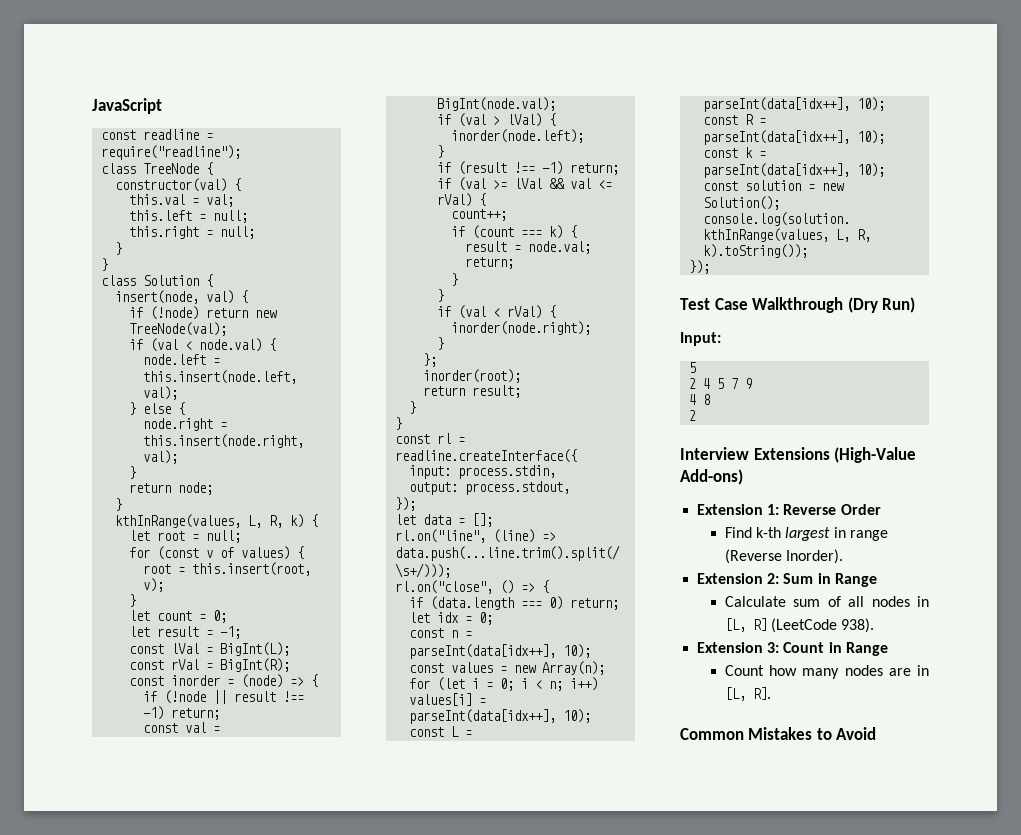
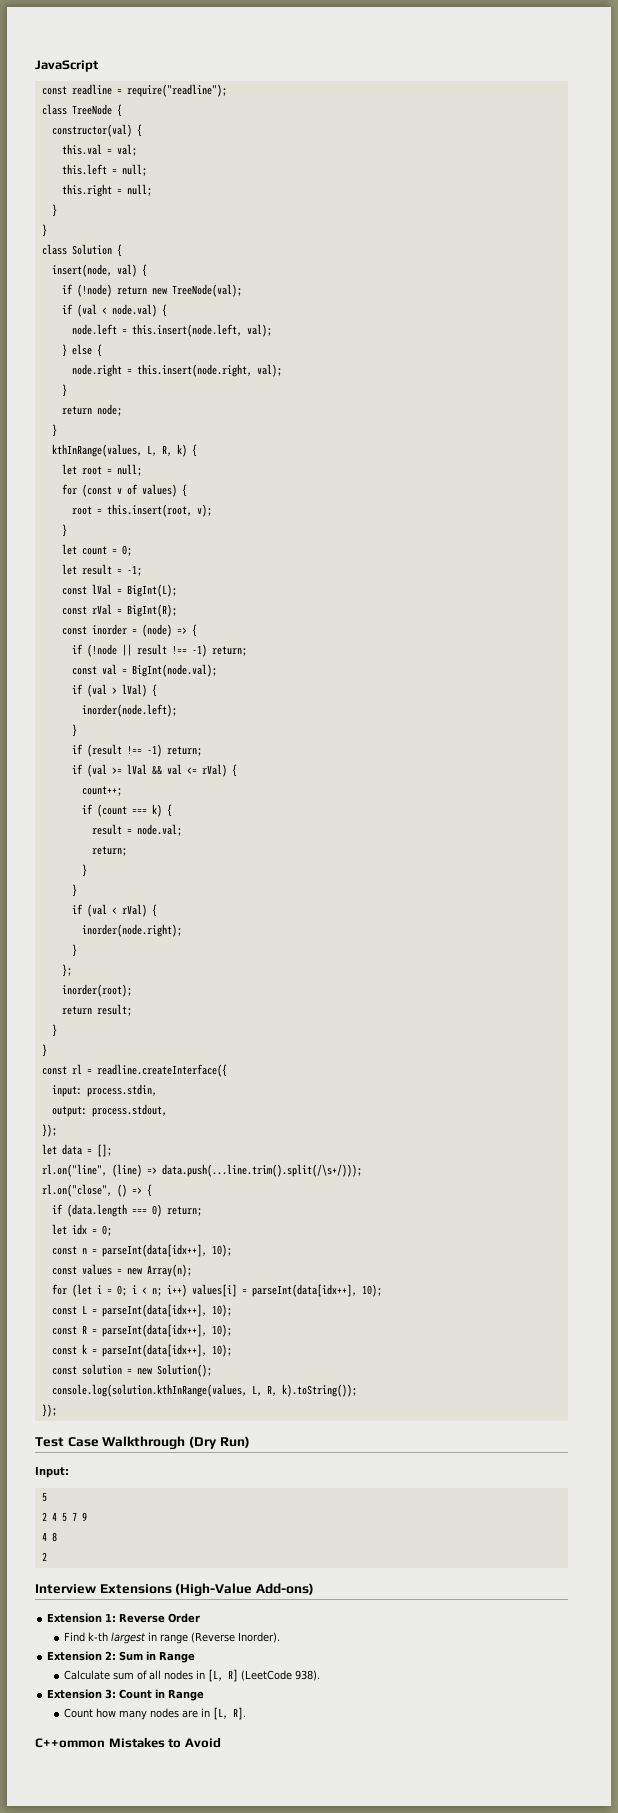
[680,728,744,740] Common -> [35,1738,105,1748] C++ommon

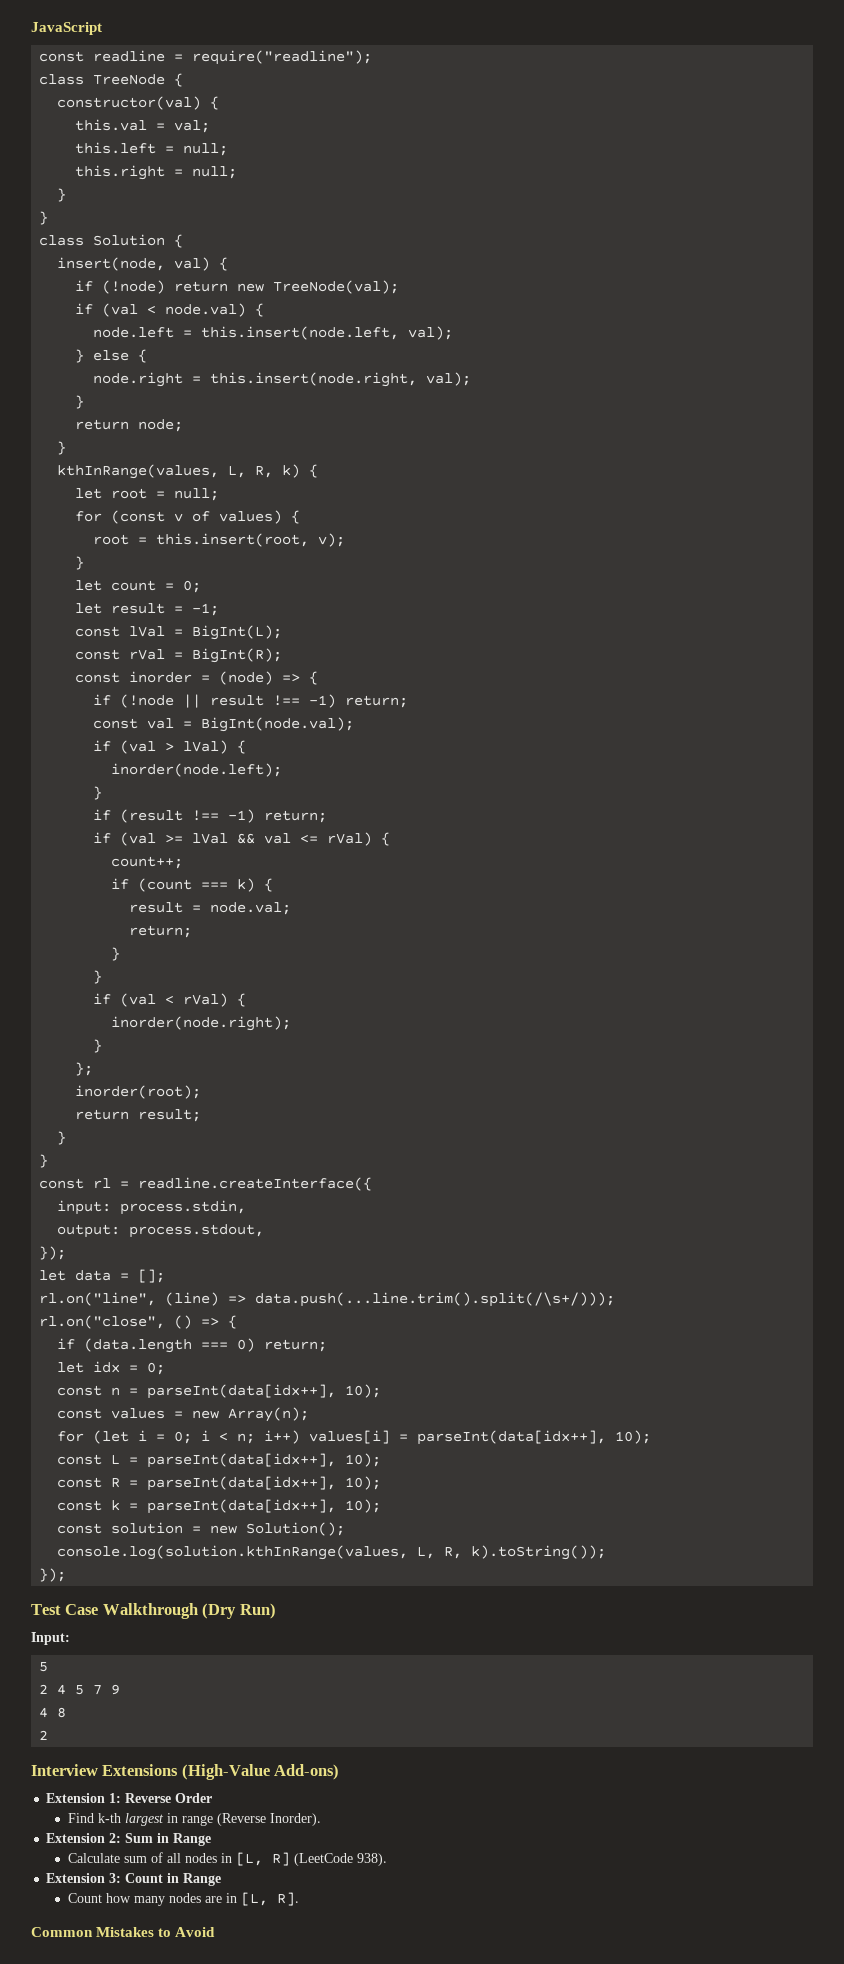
[35,1738,105,1748] C++ommon -> [31,1927,93,1937] Common

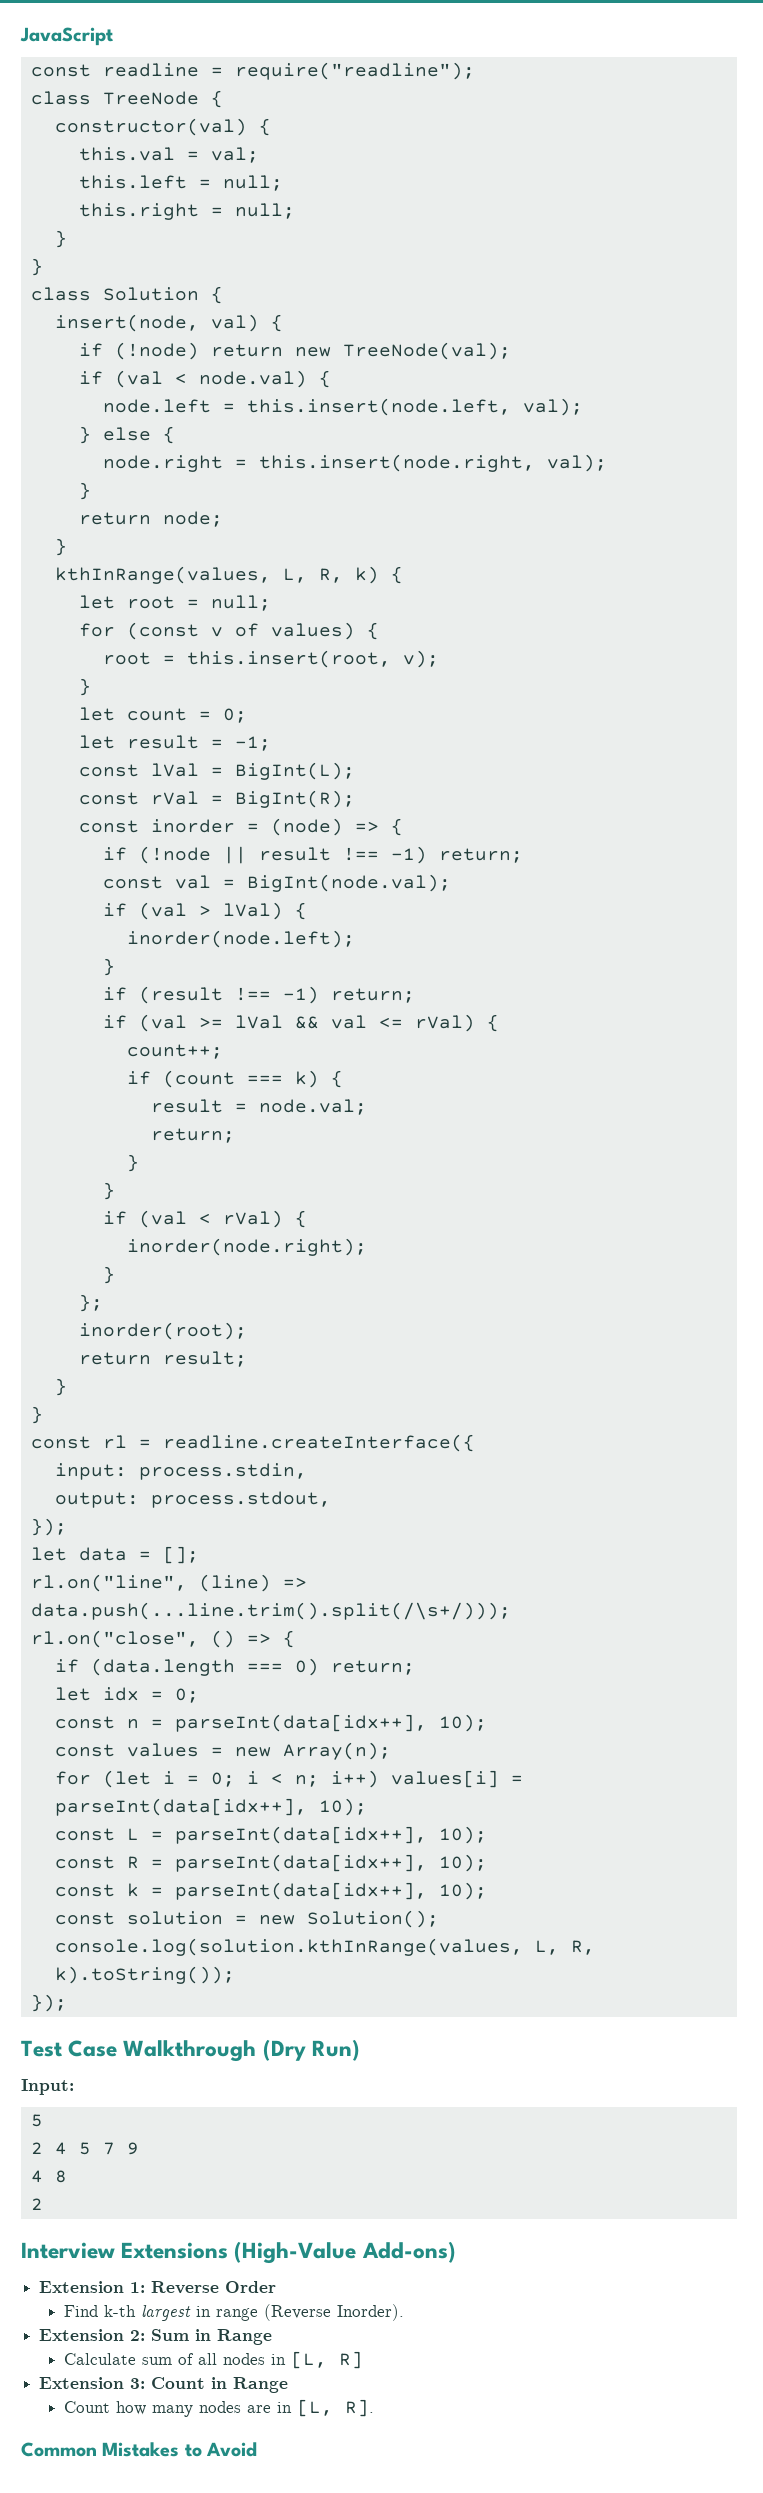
[294,1853,388,1866] (LeetCode 938). -> (363, 2360) none

